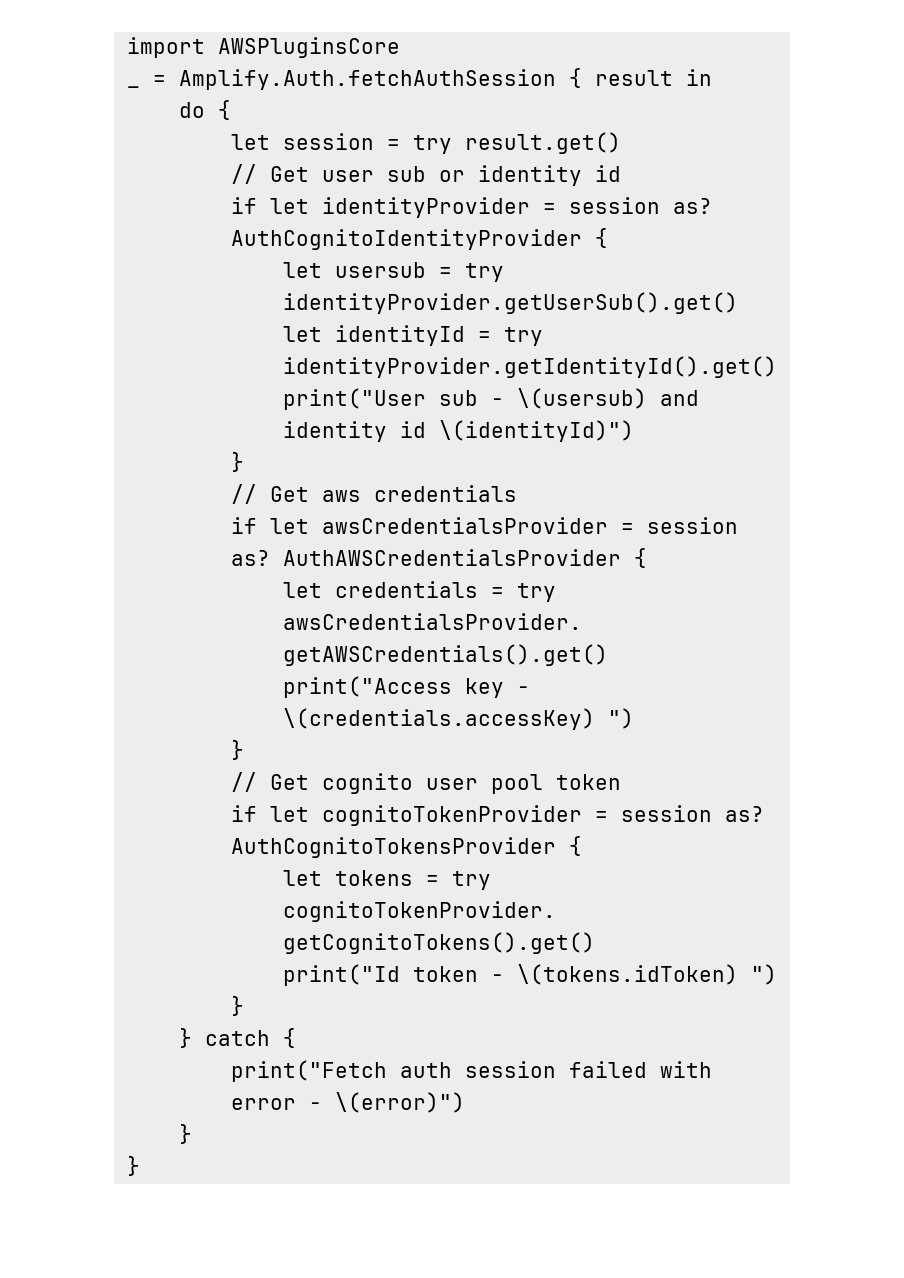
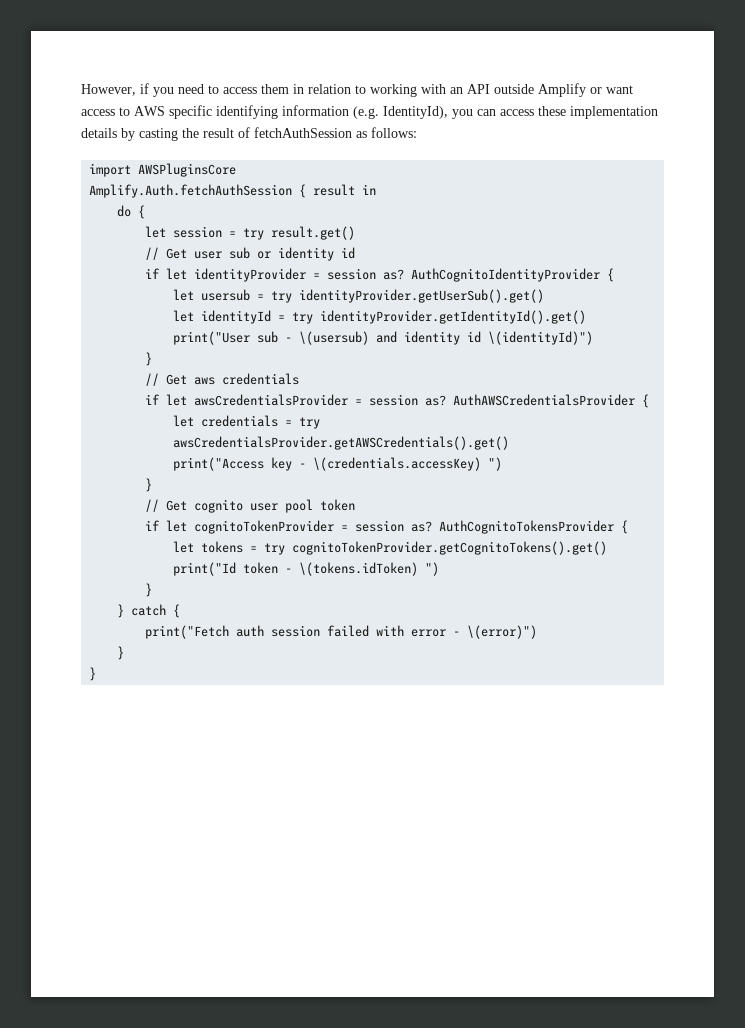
(126, 47) none -> [81,83,633,97] [81,105,658,119] [81,127,417,141] However, if you need to access them in relation to working with an API outside Amplify or want access to AWS specific identifying information (e.g. IdentityId), you can access these implementation details by casting the result of fetchAuthSession as follows: //
[126,86,140,88] [152,75,166,86] _ = -> (237, 170) none

